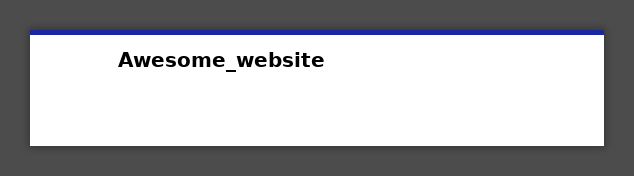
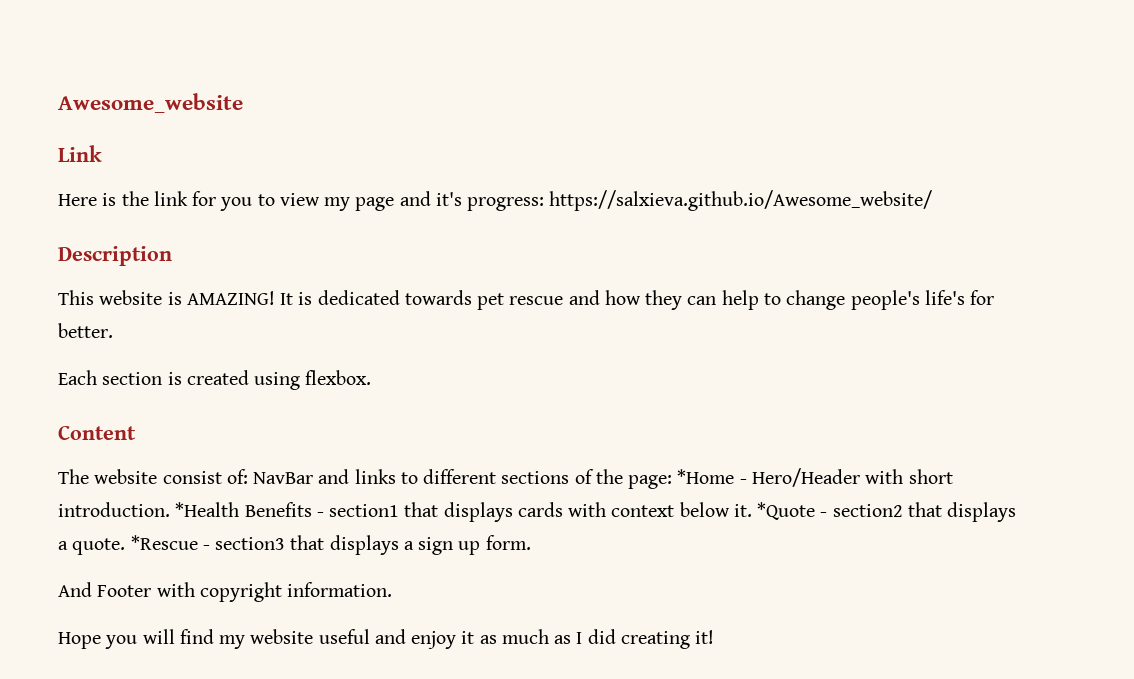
(325, 62) none -> [58,145,102,162] [58,190,933,211] [58,246,172,266] [58,290,995,310] [58,323,113,338] [58,370,372,390] [58,425,136,440] [58,468,953,489] [58,502,1017,522] [58,535,531,555] [58,582,393,602] [58,629,715,649] // Link // Here is the link for you to view my page and it's progress: https://salxieva.github.io/Awesome_website/ // Description // This website is AMAZING! It is dedicated towards pet rescue and how they can help to change people's life's for better. // Each section is created using flexbox. // Content // The website consist of: NavBar and links to different sections of the page: *Home - Hero/Header with short introduction. *Health Benefits - section1 that displays cards with context below it. *Quote - section2 that displays a quote. *Rescue - section3 that displays a sign up form. // And Footer with copyright information. // Hope you will find my website useful and enjoy it as much as I did creating it!

